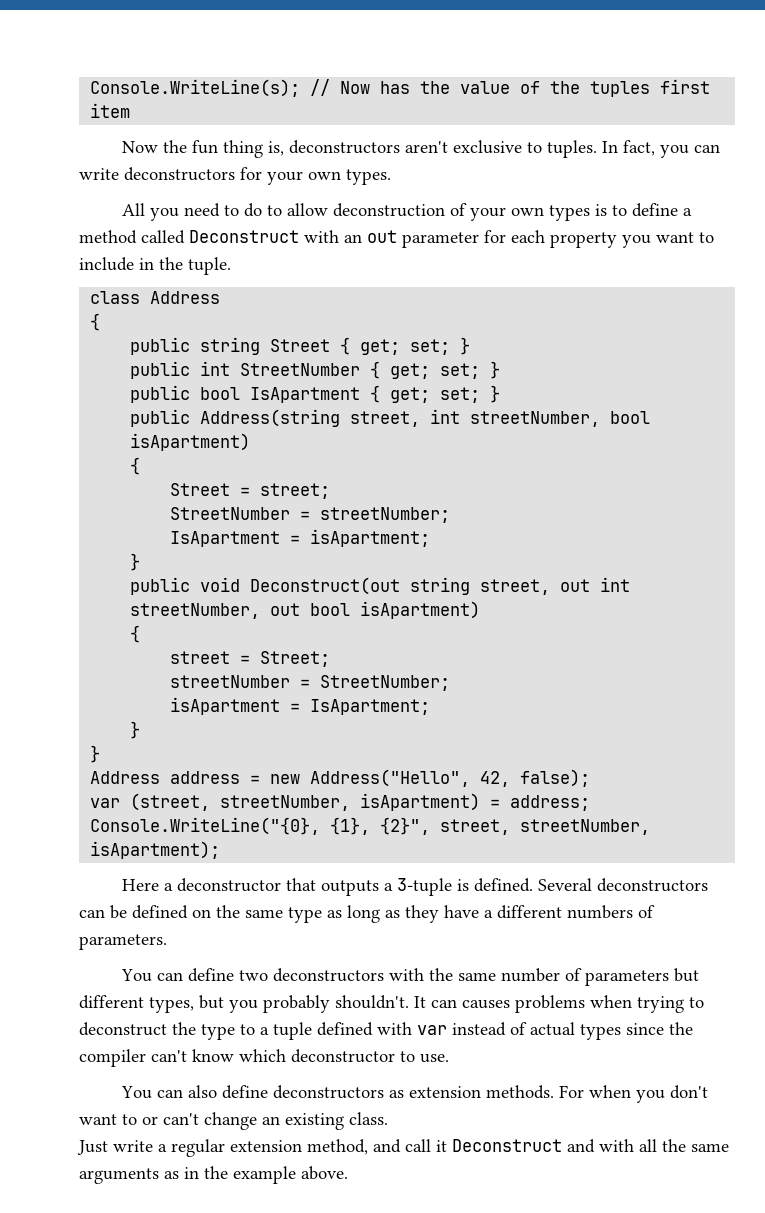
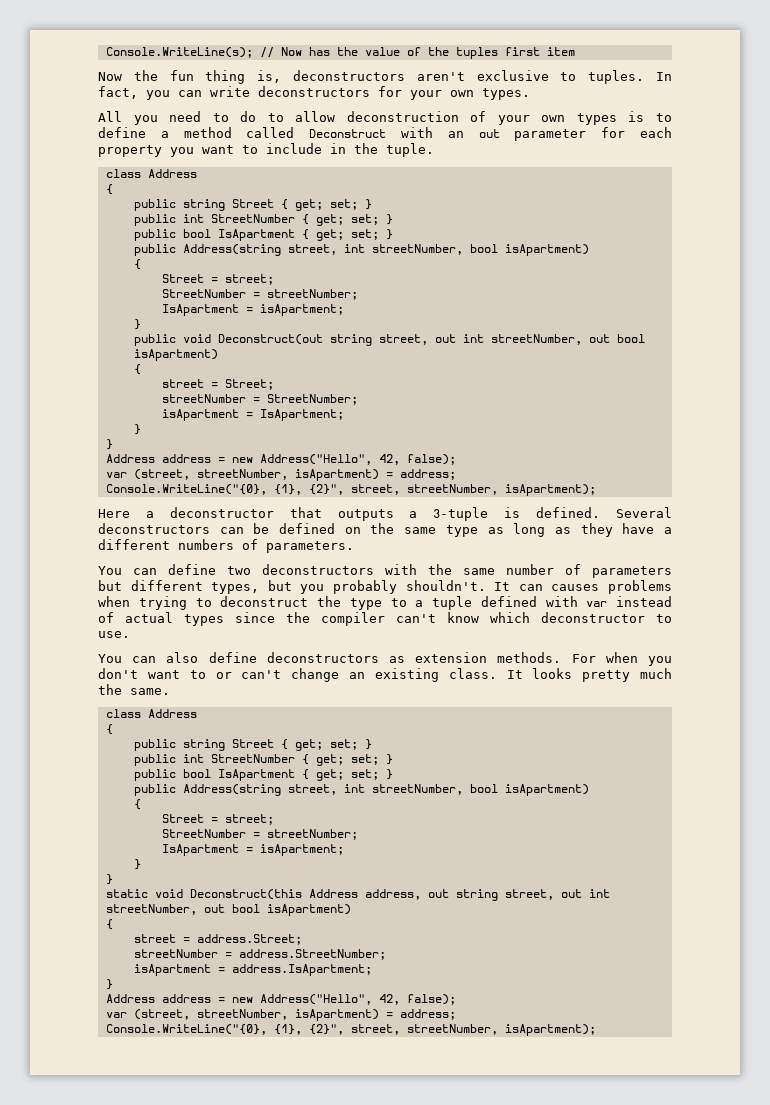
[77,1139,729,1157] [79,1166,348,1184] // Just write a regular extension method, and call it Deconstruct and with all the same arguments as in the example above. -> [506,668,672,682] [98,684,170,695] [105,709,197,718] [105,724,113,735] [133,739,372,751] [133,754,393,766] [133,769,393,781] [133,784,589,796] [133,799,141,810] [161,814,274,825] [161,829,358,840] [161,844,344,856] [133,859,141,870] [105,874,113,885] [105,889,610,901] [105,904,351,916] [105,919,113,930] [133,934,302,945] [133,949,386,960] [133,964,372,976] [105,979,113,990] [105,994,456,1005] [105,1009,456,1021] [105,1024,596,1036] It looks pretty much the same. // class Address // { // public string Street { get; set; } // public int StreetNumber { get; set; } // public bool IsApartment { get; set; } // public Address(string street, int streetNumber, bool isApartment) // { // Street = street; // StreetNumber = streetNumber; // IsApartment = isApartment; // } // } // static void Deconstruct(this Address address, out string street, out int streetNumber, out bool isApartment) // { // street = address.Street; // streetNumber = address.StreetNumber; // isApartment = address.IsApartment; // } // Address address = new Address("Hello", 42, false); // var (street, streetNumber, isApartment) = address; // Console.WriteLine("{0}, {1}, {2}", street, streetNumber, isApartment);

